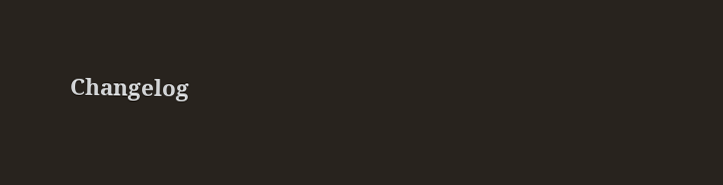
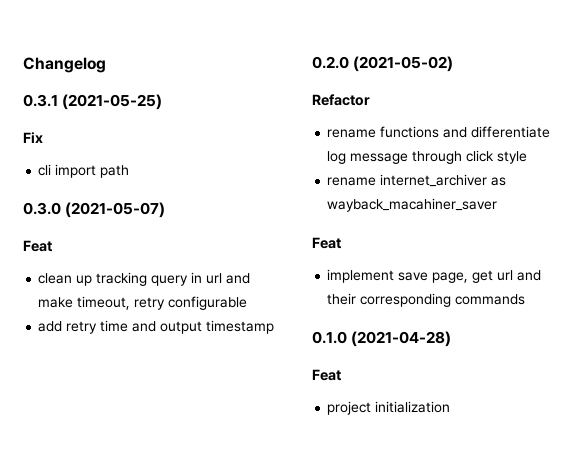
(190, 89) none -> [23,94,163,110] [23,132,43,143] [38,164,130,178] [23,202,166,218] [23,240,52,252] [38,272,251,286] [38,296,248,310] [38,320,275,334] [312,56,454,72] [312,94,370,106] [327,126,551,138] [327,150,528,164] [327,174,507,187] [327,198,498,212] [312,237,341,249] [327,269,542,283] [327,293,526,307] [312,331,452,347] [312,369,341,381] [327,401,451,415] // 0.3.1 (2021-05-25) // Fix // cli import path // 0.3.0 (2021-05-07) // Feat // clean up tracking query in url and make timeout, retry configurable // add retry time and output timestamp // 0.2.0 (2021-05-02) // Refactor // rename functions and differentiate log message through click style // rename internet_archiver as wayback_macahiner_saver // Feat // implement save page, get url and their corresponding commands // 0.1.0 (2021-04-28) // Feat // project initialization

